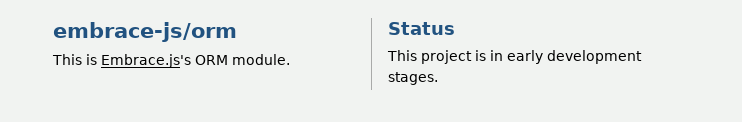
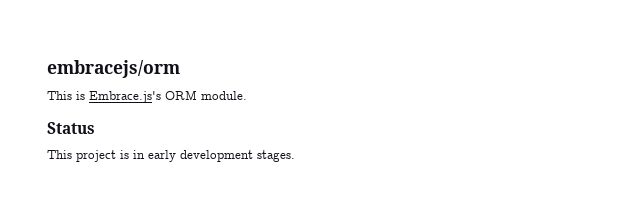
[53,22,237,42] embrace-js/orm -> [47,60,180,78] embracejs/orm

